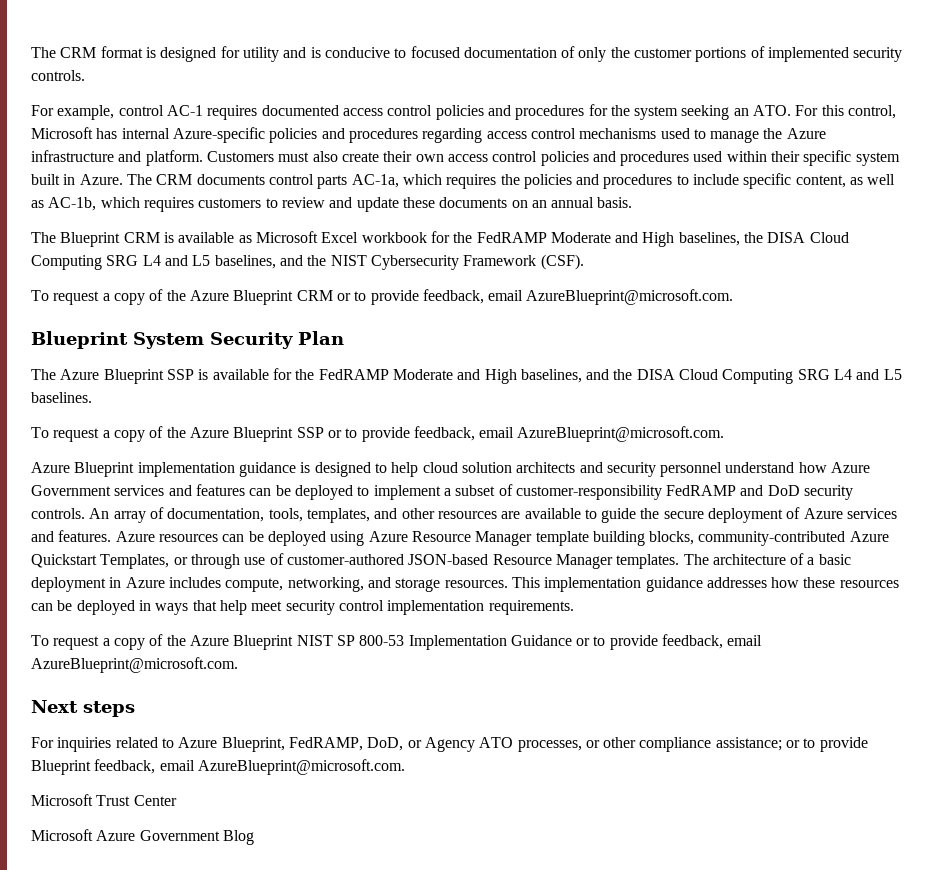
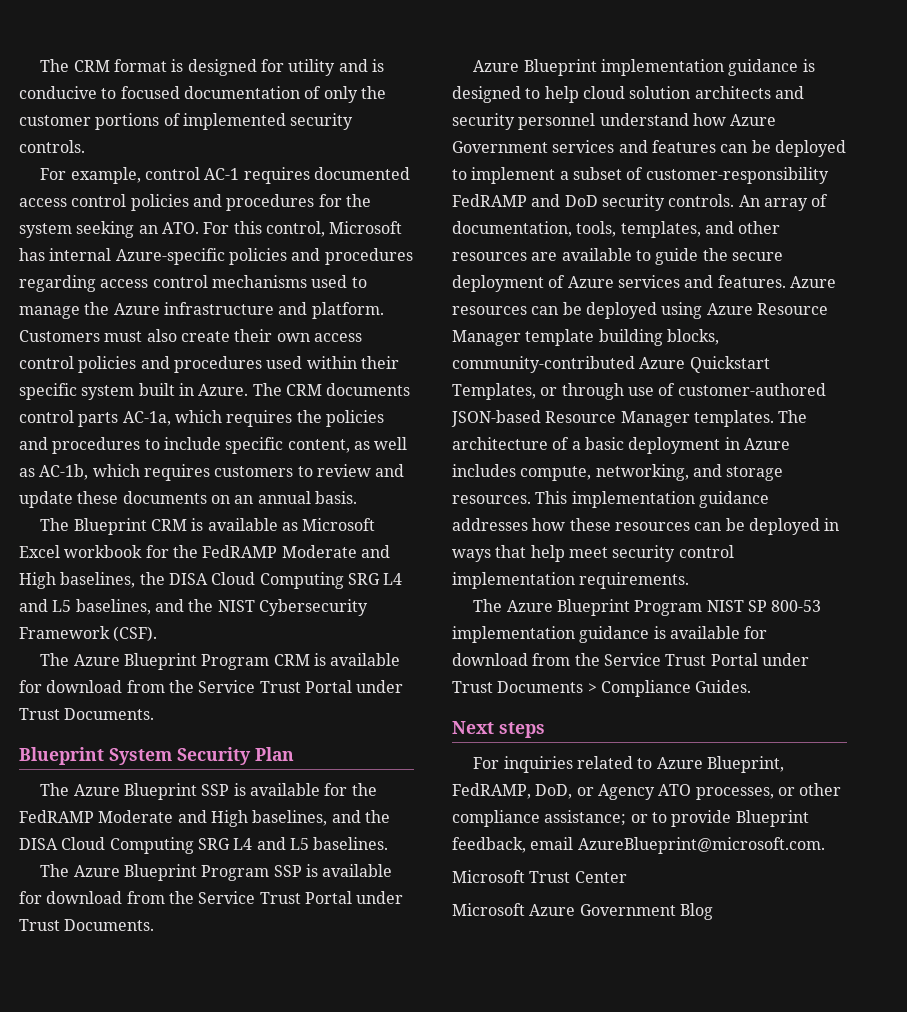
[31,289,734,305] To request a copy of the Azure Blueprint CRM or to provide feedback, email AzureBlueprint@microsoft.com. -> [40,653,401,670] [19,680,404,693] [19,708,155,720] The Azure Blueprint Program CRM is available for download from the Service Trust Portal under Trust Documents.
[31,426,725,442] To request a copy of the Azure Blueprint SSP or to provide feedback, email AzureBlueprint@microsoft.com. -> [40,864,393,881] [19,891,404,904] [19,919,155,931] The Azure Blueprint Program SSP is available for download from the Service Trust Portal under Trust Documents.
[31,634,294,650] To request a copy of the Azure Blueprint -> [473,599,703,616] The Azure Blueprint Program
[408,634,763,650] [31,657,238,673] Implementation Guidance or to provide feedback, email AzureBlueprint@microsoft.com. -> [452,626,768,643] [452,653,809,666] [452,680,752,697] implementation guidance is available for download from the Service Trust Portal under Trust Documents > Compliance Guides.

